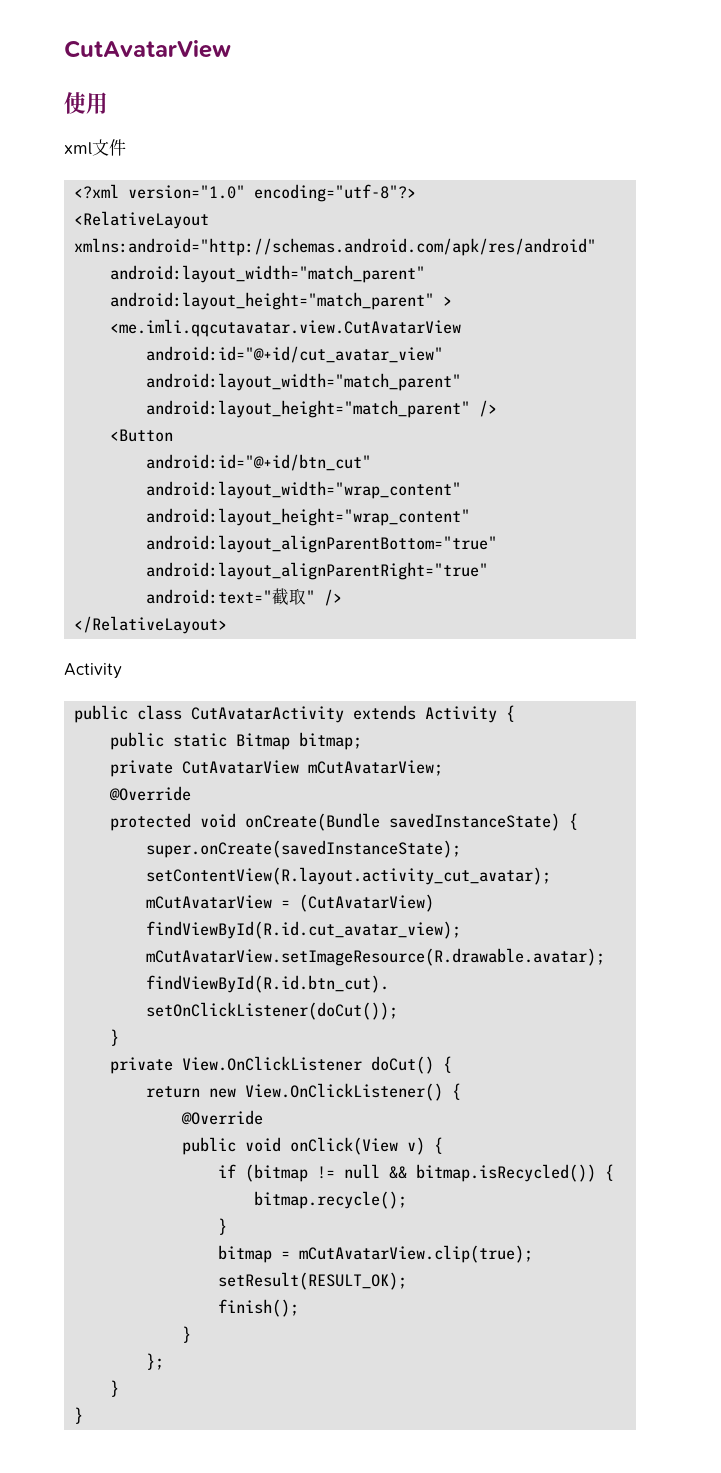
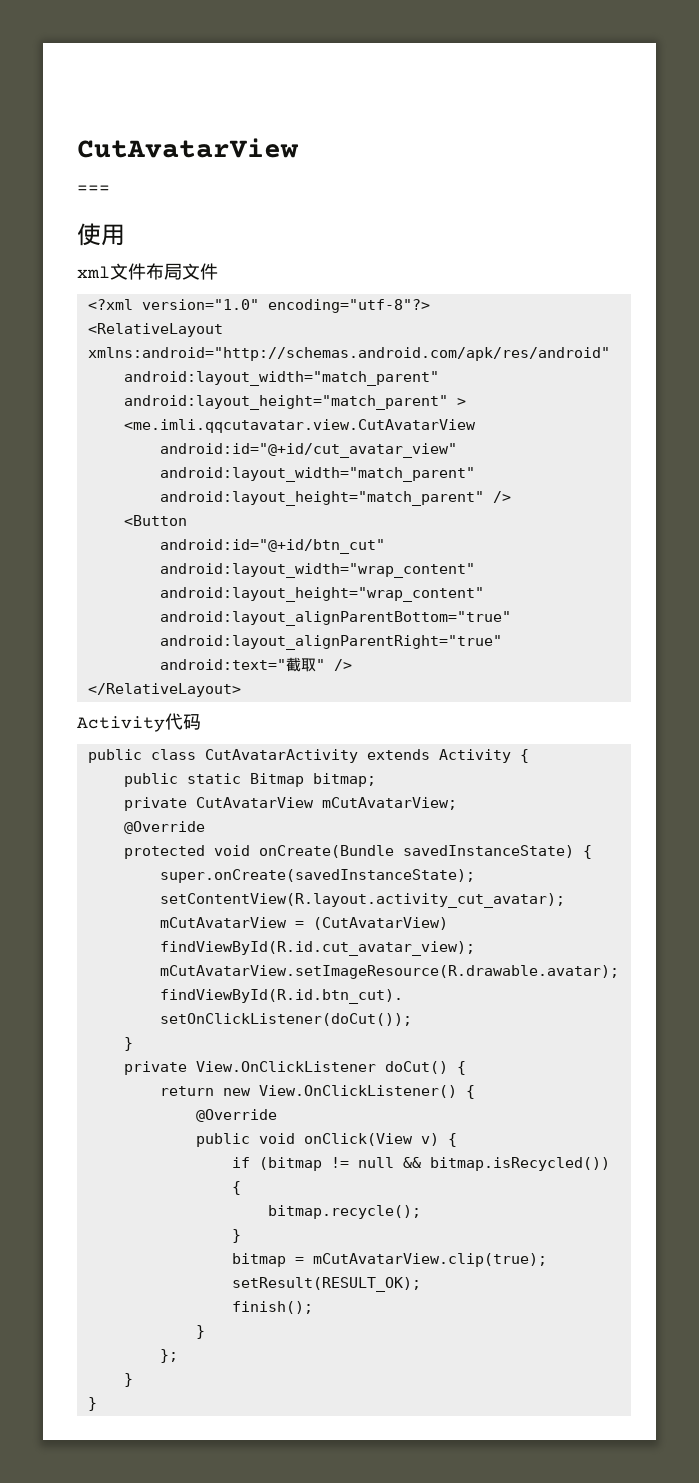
[64,40,231,58] CutAvatarView -> [77,138,299,158] [77,185,110,193] CutAvatarView // ===
(126, 147) none -> [146,263,218,280] 布局文件
(122, 671) none -> [165,713,201,730] 代码

